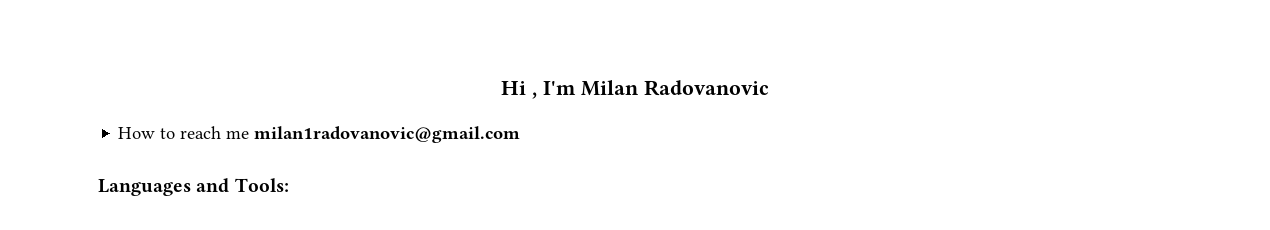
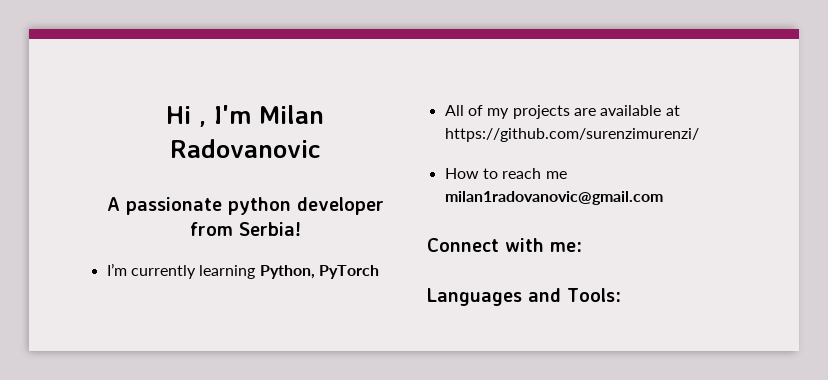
(769, 88) none -> [106,197,384,215] [189,222,301,236] [106,263,379,279] [444,105,680,119] [444,128,699,142] // A passionate python developer from Serbia! // I’m currently learning Python, PyTorch // All of my projects are available at https://github.com/surenzimurenzi/
(521, 134) none -> [427,238,582,252] // Connect with me:

